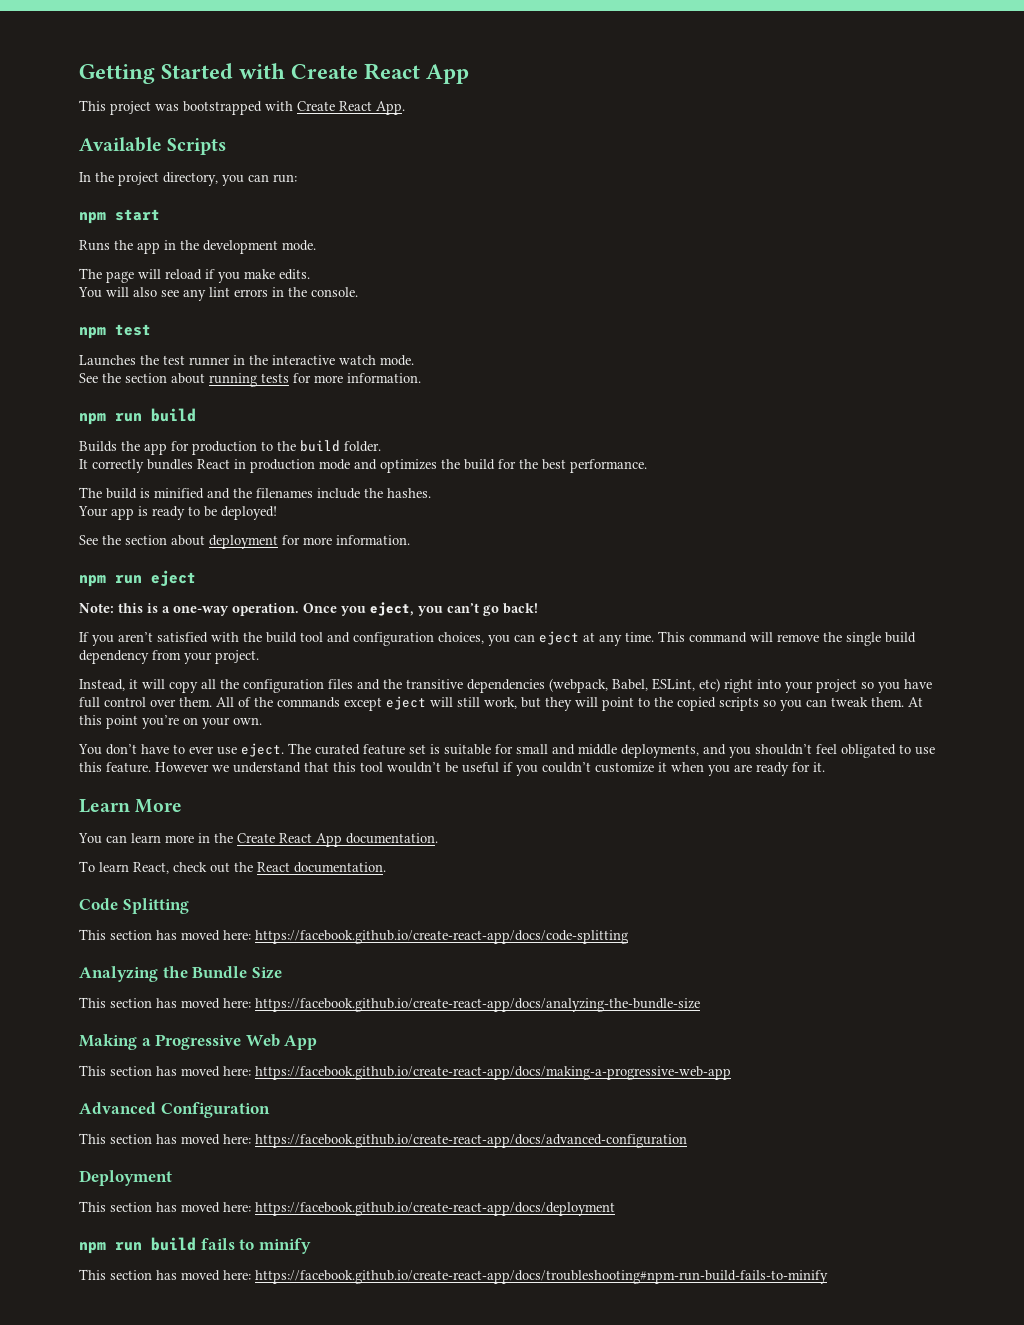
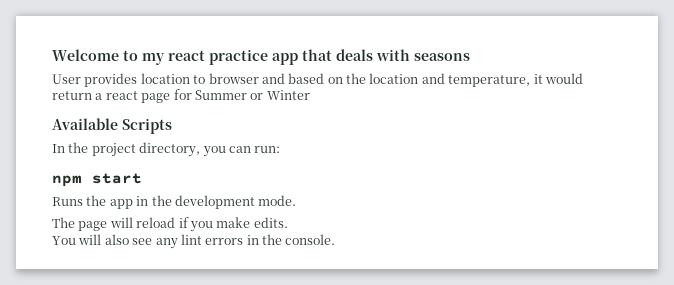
[79,63,470,84] [79,100,405,115] Getting Started with Create React App // This project was bootstrapped with Create React App. -> [52,49,470,65] [52,73,583,87] [52,89,310,103] Welcome to my react practice app that deals with seasons // User provides location to browser and based on the location and temperature, it would return a react page for Summer or Winter
[79,324,151,339] [79,355,414,366] [79,373,421,387] [79,408,196,425] [79,440,381,455] [79,459,647,473] [79,487,431,499] [78,506,277,520] [79,535,410,549] [79,570,196,587] [79,602,538,616] [79,631,916,646] [79,650,259,664] [79,678,932,693] [79,696,923,711] [79,715,262,729] [78,743,935,758] [79,762,825,776] [79,799,183,813] [78,833,438,847] [79,861,386,874] [79,898,189,914] [79,929,628,944] [79,966,282,982] [79,997,700,1012] [79,1034,318,1050] [79,1065,731,1080] [79,1102,270,1118] [79,1133,687,1148] [79,1170,172,1186] [79,1201,615,1216] [79,1237,311,1254] [79,1269,828,1284] // npm test // Launches the test runner in the interactive watch mode. // See the section about running tests for more information. // npm run build // Builds the app for production to the build folder. // It correctly bundles React in production mode and optimizes the build for the best performance. // The build is minified and the filenames include the hashes. // Your app is ready to be deployed! // See the section about deployment for more information. // npm run eject // Note: this is a one-way operation. Once you eject, you can’t go back! // If you aren’t satisfied with the build tool and configuration choices, you can eject at any time. This command will remove the single build dependency from your project. // Instead, it will copy all the configuration files and the transitive dependencies (webpack, Babel, ESLint, etc) right into your project so you have full control over them. All of the commands except eject will still work, but they will point to the copied scripts so you can tweak them. At this point you’re on your own. // You don’t have to ever use eject. The curated feature set is suitable for small and middle deployments, and you shouldn’t feel obligated to use this feature. However we understand that this tool wouldn’t be useful if you couldn’t customize it when you are ready for it. // Learn More // You can learn more in the Create React App documentation. // To learn React, check out the React documentation. // Code Splitting // This section has moved here: https://facebook.github.io/create-react-app/docs/code-splitting // Analyzing the Bundle Size // This section has moved here: https://facebook.github.io/create-react-app/docs/analyzing-the-bundle-size // Making a Progressive Web App // This section has moved here: https://facebook.github.io/create-react-app/docs/making-a-progressive-web-app // Advanced Configuration // This section has moved here: https://facebook.github.io/create-react-app/docs/advanced-configuration // Deployment // This section has moved here: https://facebook.github.io/create-react-app/docs/deployment // npm run build fails to minify // This section has moved here: https://facebook.github.io/create-react-app/docs/troubleshooting#npm-run-build-fails-to-minify -> (336, 239) none

